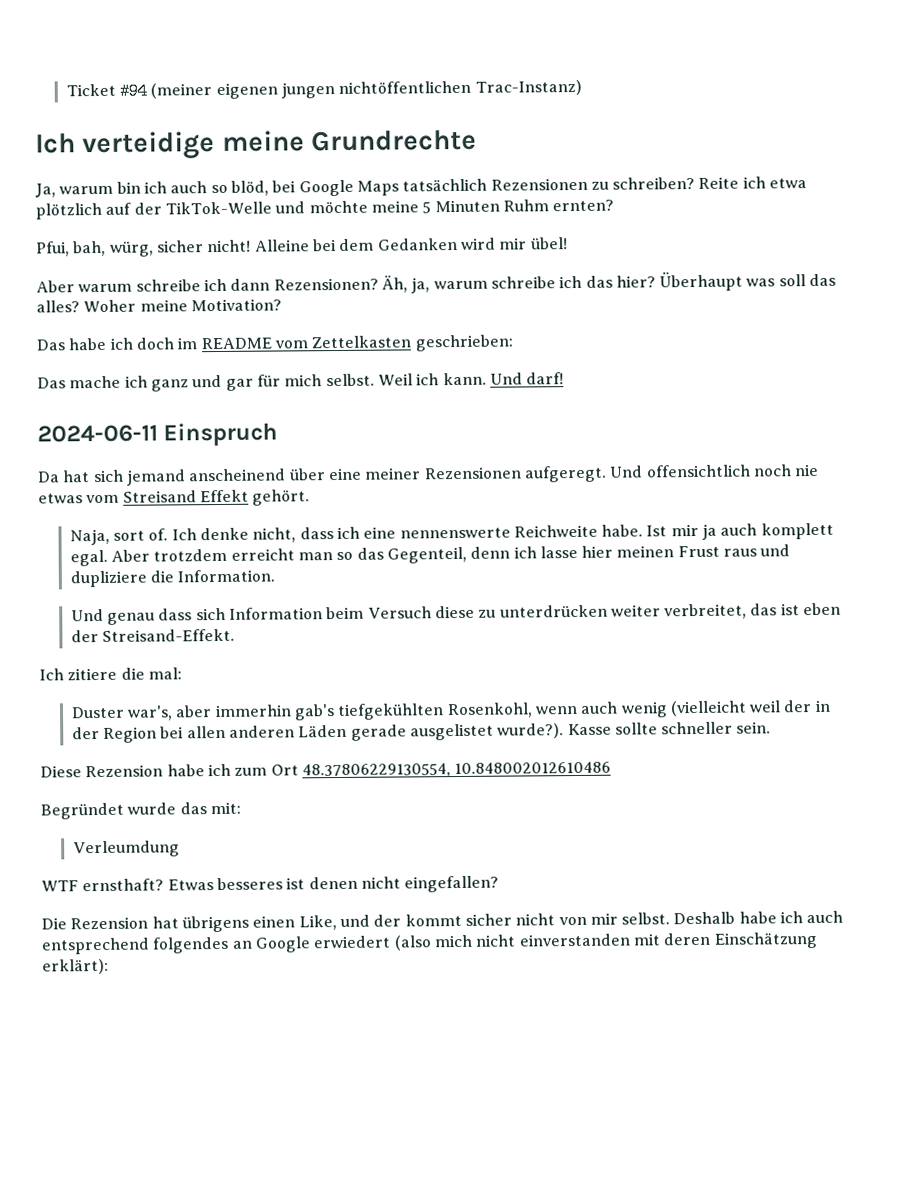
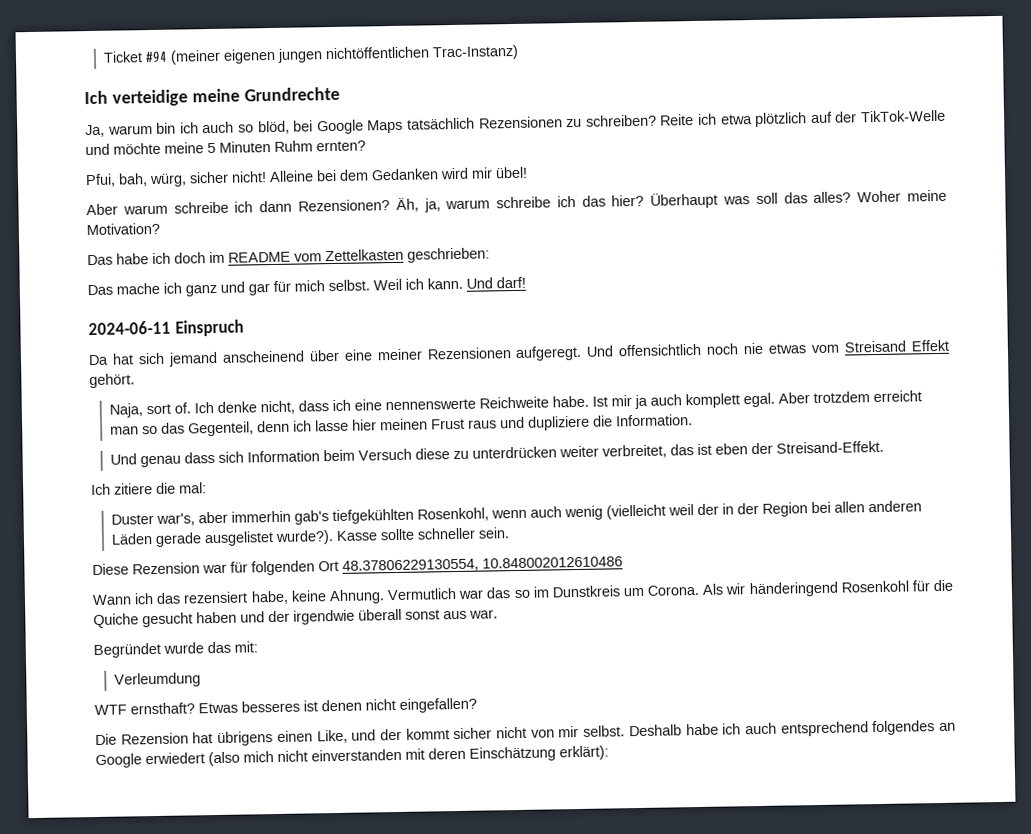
[166,763,268,777] habe ich zum -> [202,560,315,576] war für folgenden
(612, 768) none -> [92,579,953,606] [93,608,498,629] // Wann ich das rezensiert habe, keine Ahnung. Vermutlich war das so im Dunstkreis um Corona. Als wir händeringend Rosenkohl für die Quiche gesucht haben und der irgendwie überall sonst aus war.

